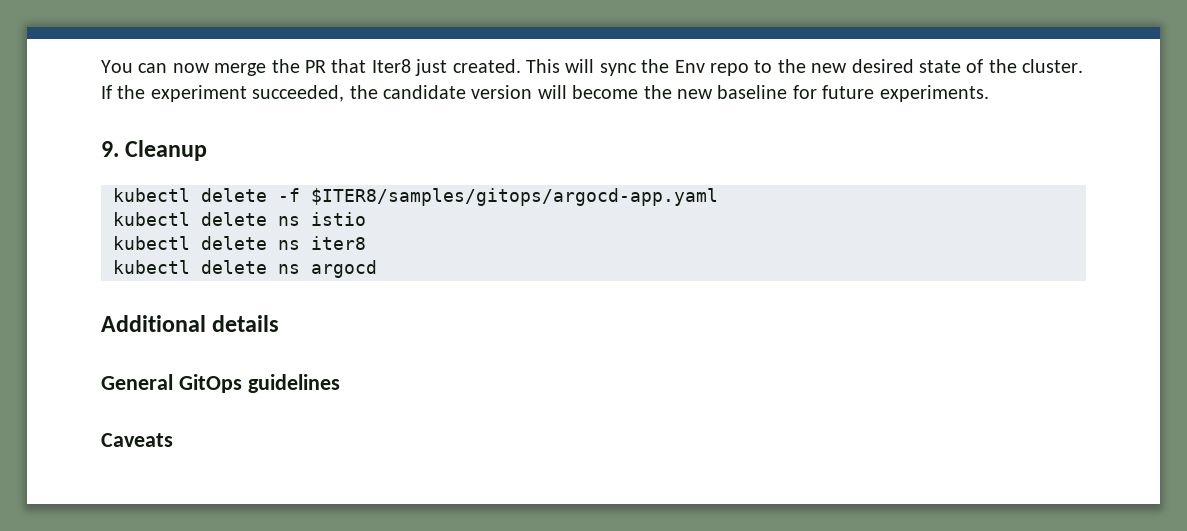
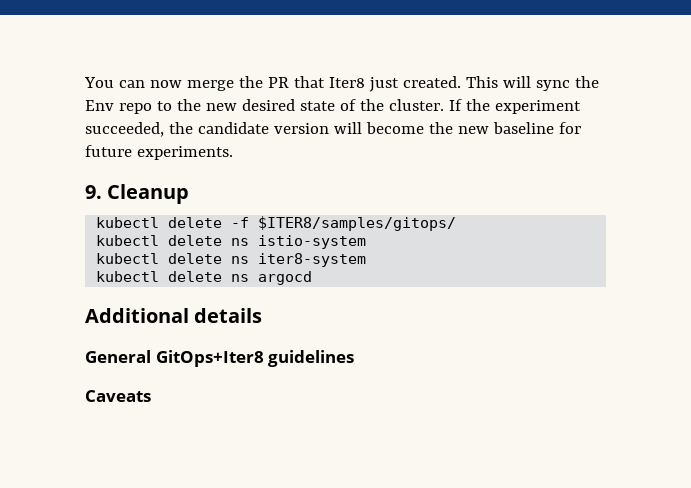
[311,188,718,206] [113,212,366,226] [113,236,366,250] $ITER8/samples/gitops/argocd-app.yaml // kubectl delete ns istio // kubectl delete ns iter8 -> [258,216,457,231] [96,235,367,249] [96,253,367,267] $ITER8/samples/gitops/ // kubectl delete ns istio-system // kubectl delete ns iter8-system
[178,374,242,393] GitOps -> [155,350,264,367] GitOps+Iter8

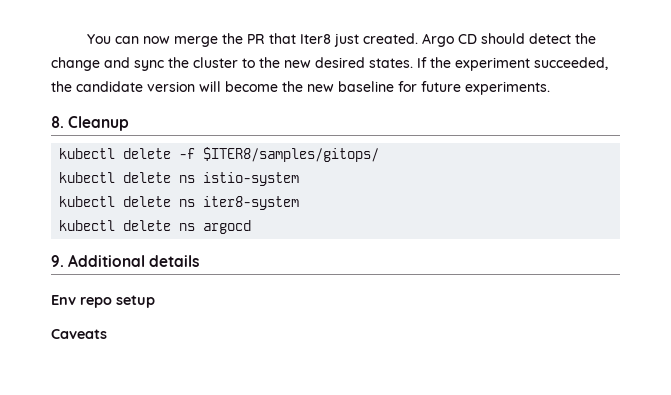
[465,76,599,91] [85,99,444,114] This will sync the Env repo to the new desired state of the cluster. -> [422,33,597,47] [51,57,413,71] Argo CD should detect the change and sync the cluster to the new desired states.
[85,185,102,199] 9. -> [51,116,64,128] 8.
(313, 278) none -> [51,255,64,267] 9.
[85,350,355,367] General GitOps+Iter8 guidelines -> [51,295,155,308] Env repo setup

